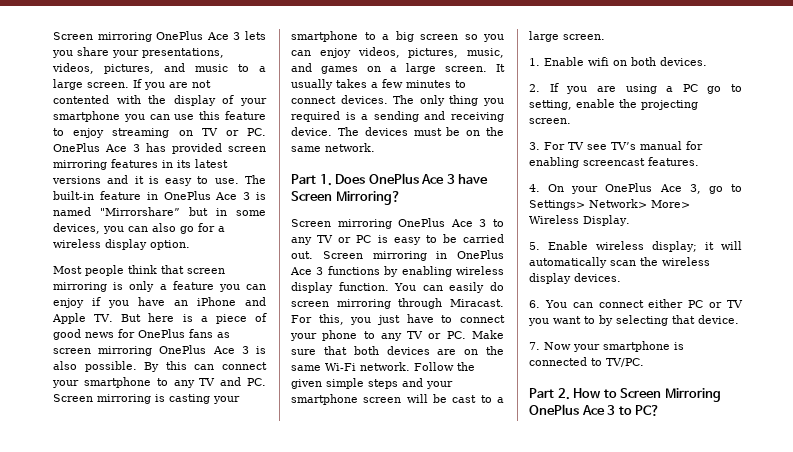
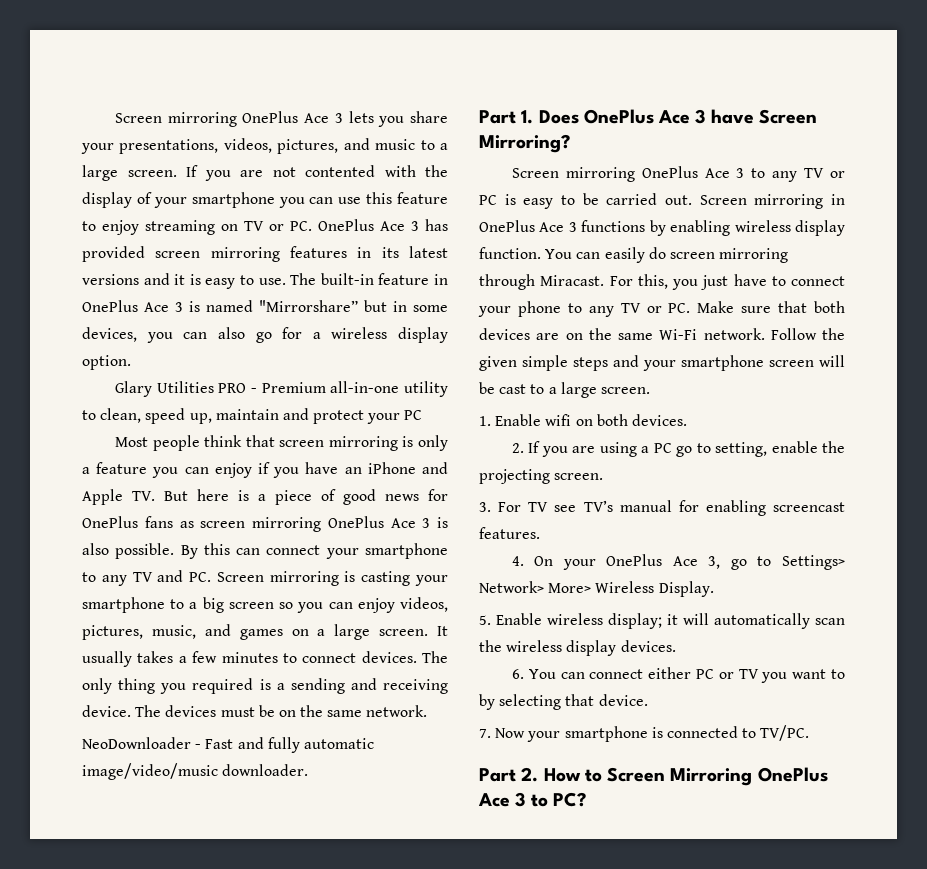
(190, 245) none -> [114,381,448,397] [82,408,423,424] // Glary Utilities PRO - Premium all-in-one utility to clean, speed up, maintain and protect your PC
(375, 147) none -> [82,737,374,753] [82,763,309,780] // NeoDownloader - Fast and fully automatic image/video/music downloader.

